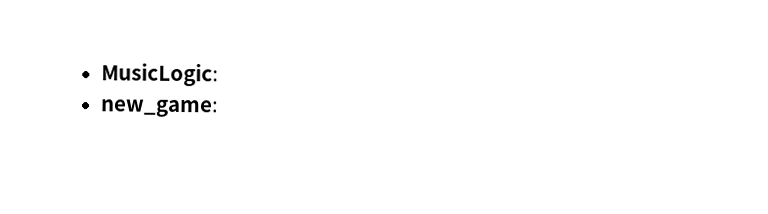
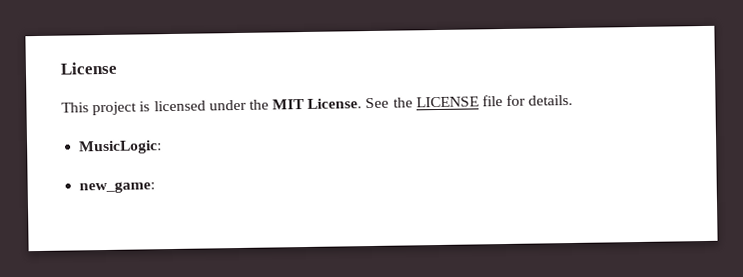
(100, 74) none -> [60,61,118,75] [61,94,574,116] License // This project is licensed under the MIT License. See the LICENSE file for details. //

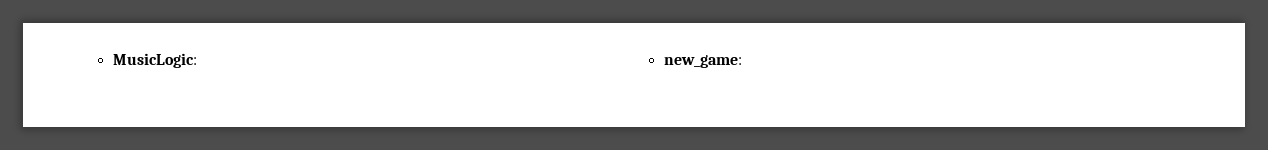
[60,61,118,75] [61,94,574,116] License // This project is licensed under the MIT License. See the LICENSE file for details. // -> (112, 60) none

